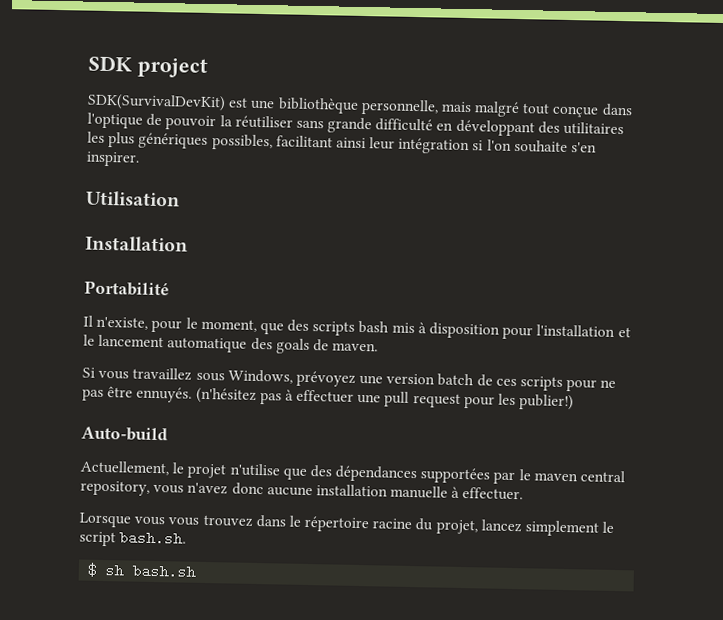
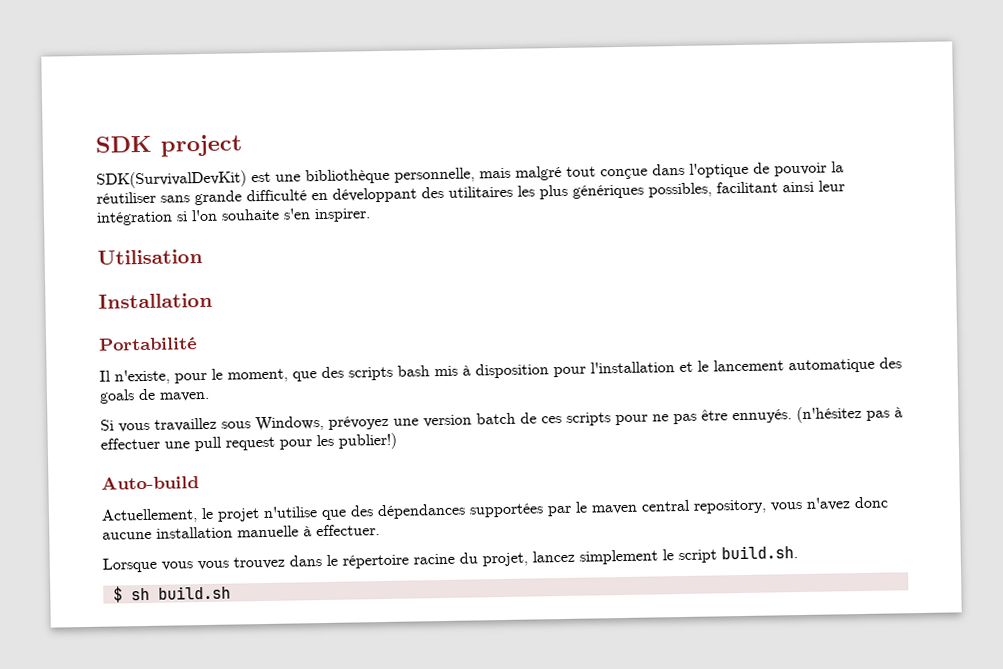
[119,530,187,546] bash.sh. -> [721,545,798,560] build.sh.
[132,563,197,579] bash.sh -> [157,585,231,600] build.sh

